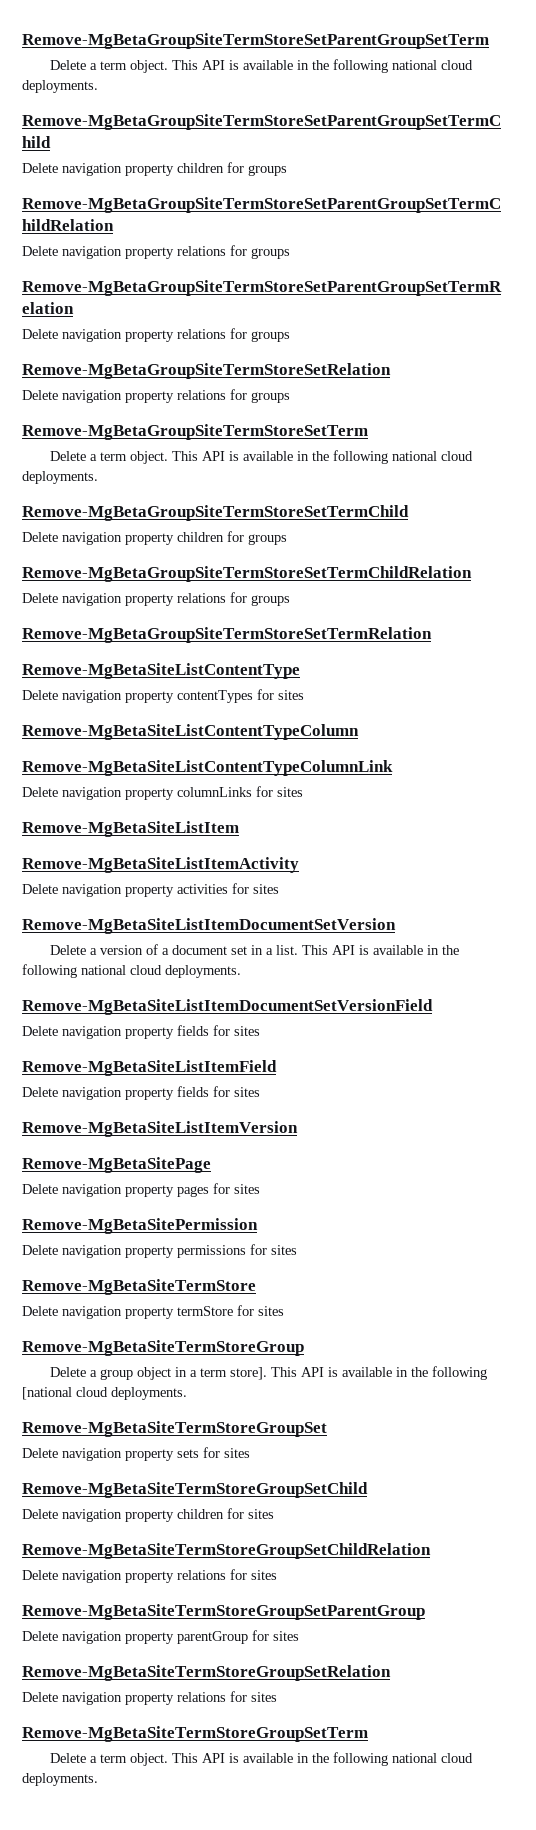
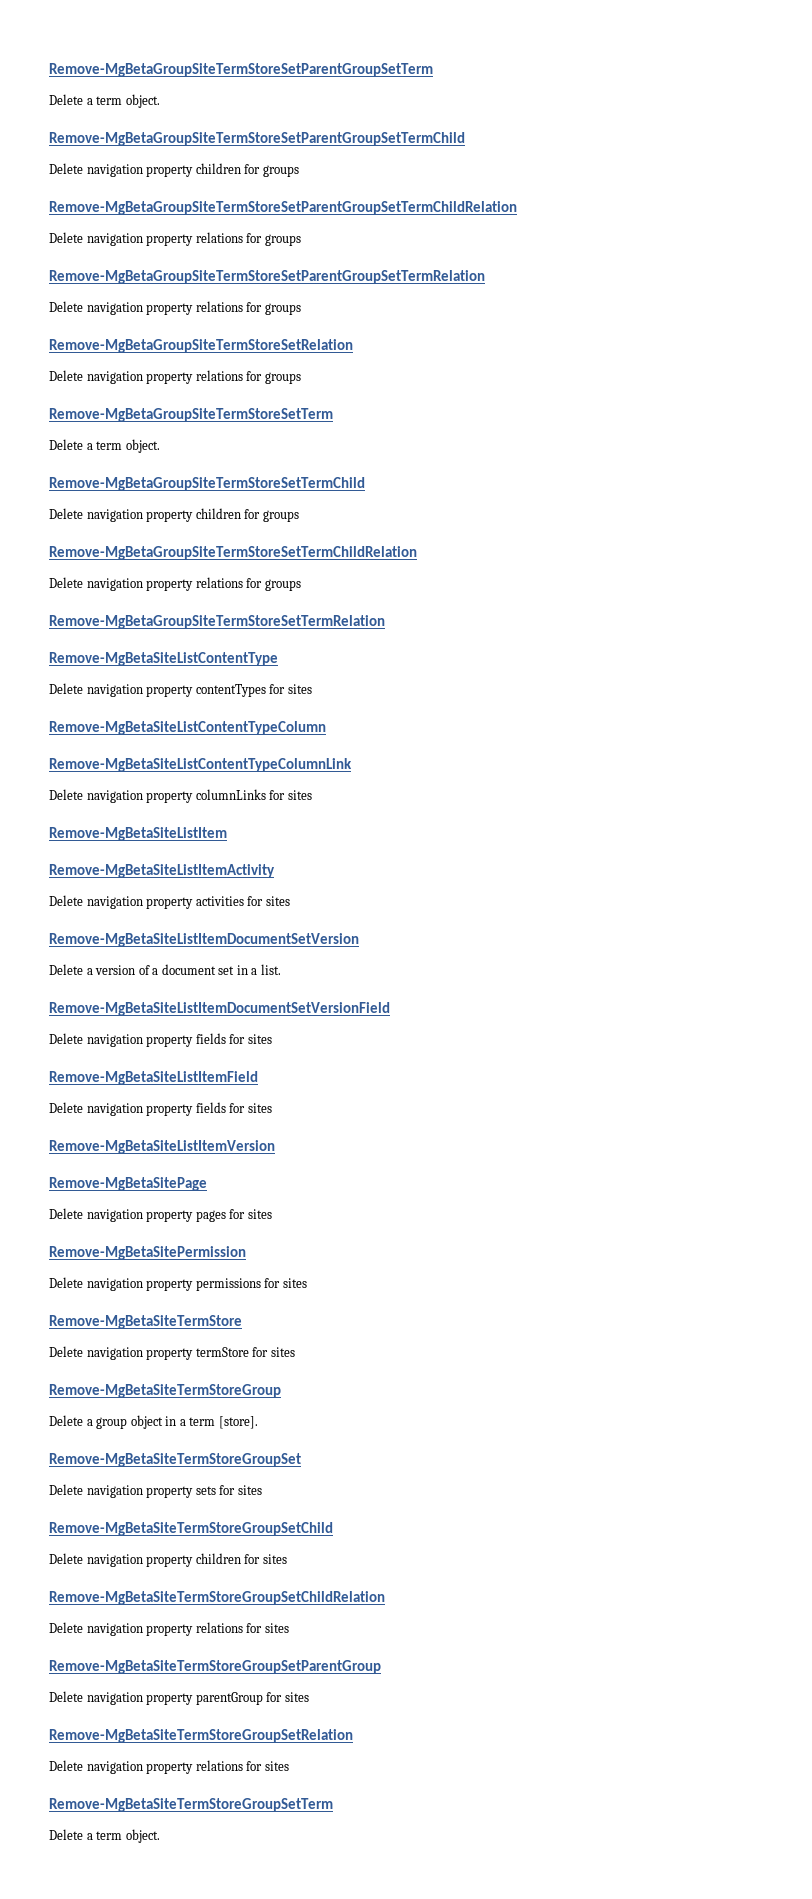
[172,59,474,73] [22,80,98,93] This API is available in the following national cloud deployments. -> (160, 101) none
[172,450,474,464] [22,471,98,484] This API is available in the following national cloud deployments. -> (160, 446) none
[302,945,460,955] [22,964,241,978] This API is available in the following national cloud deployments. -> (281, 969) none
[230,1366,488,1380] [22,1387,187,1400] store]. This API is available in the following [national cloud deployments. -> [218,1416,258,1429] [store].
[172,1752,474,1766] [22,1773,98,1786] This API is available in the following national cloud deployments. -> (160, 1836) none

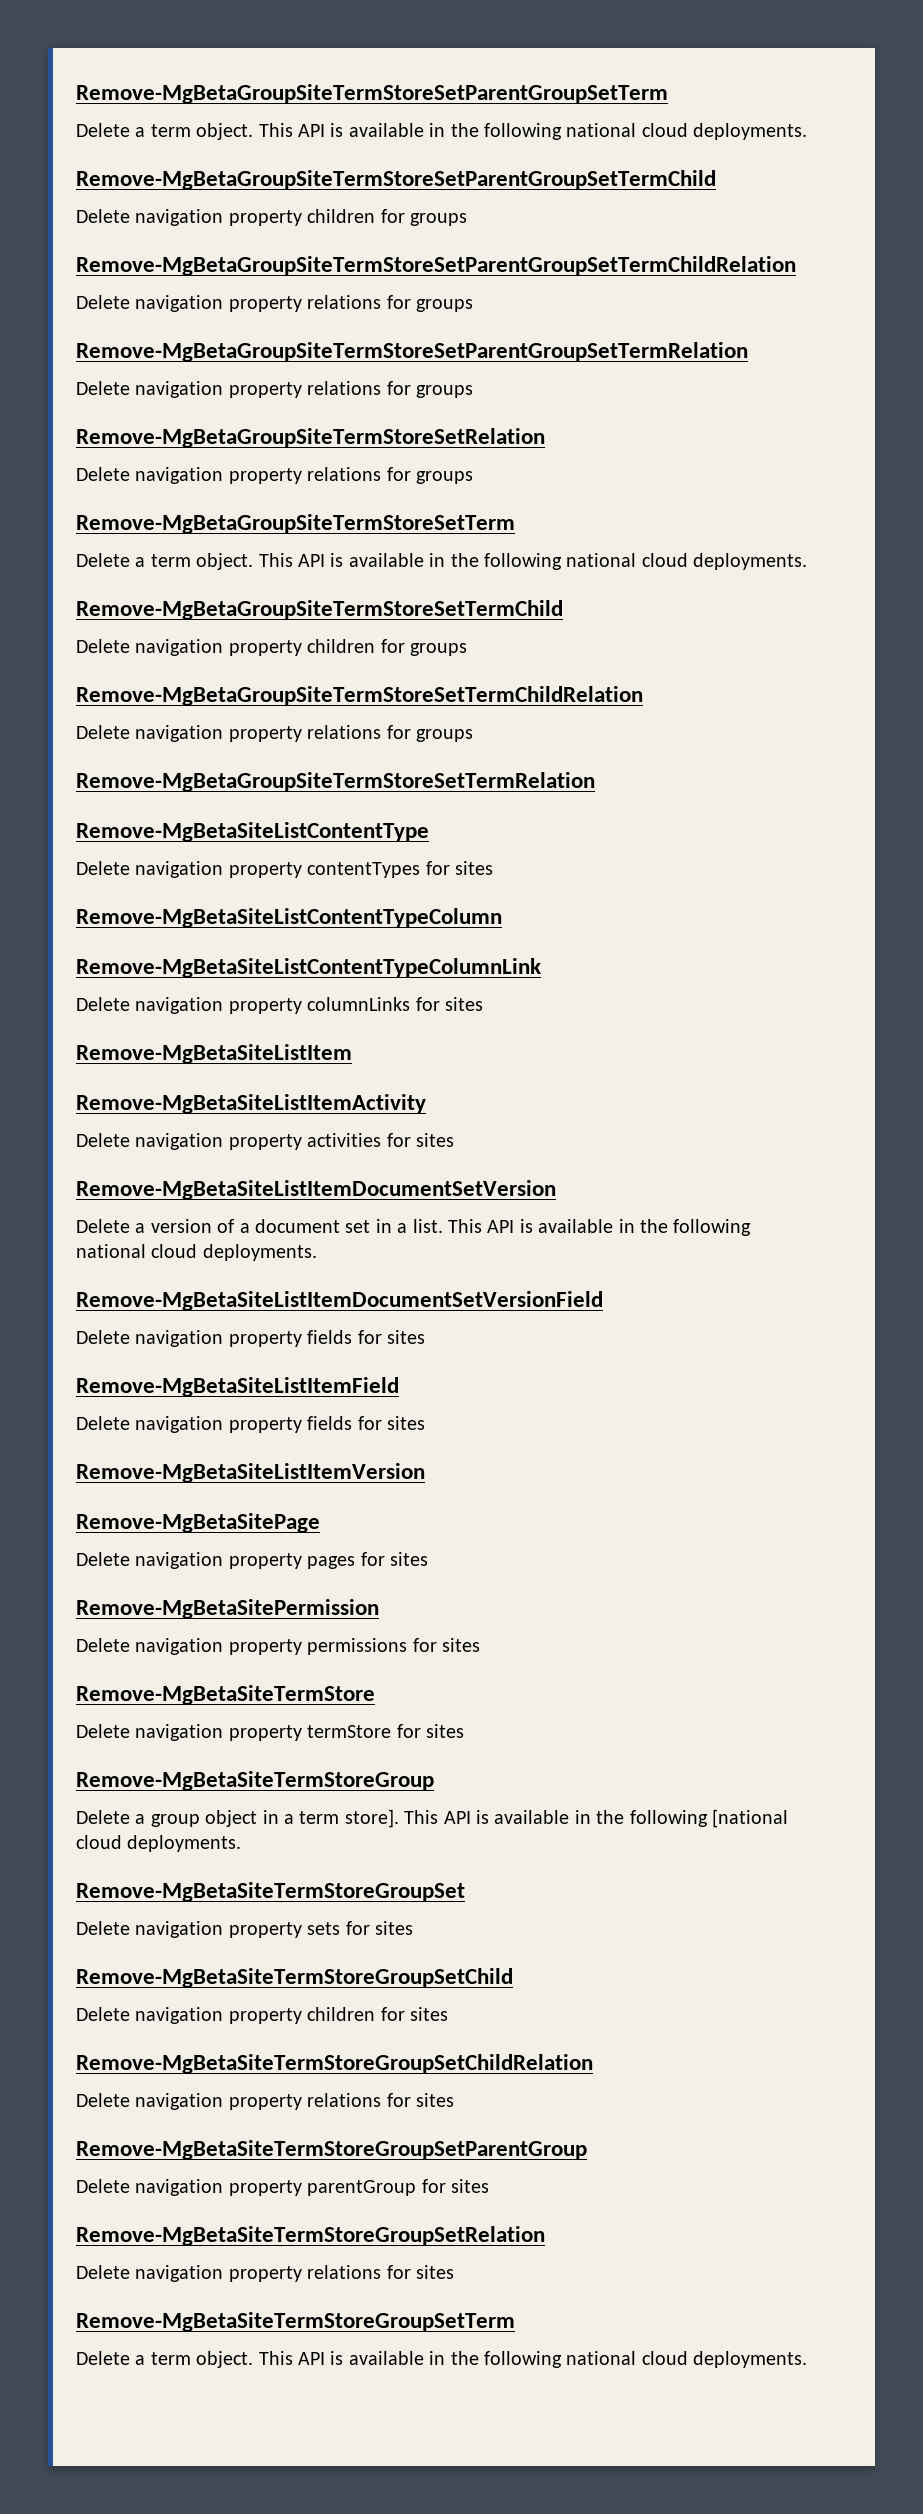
(160, 101) none -> [258,123,808,140] This API is available in the following national cloud deployments.
(160, 446) none -> [258,553,808,570] This API is available in the following national cloud deployments.
(281, 969) none -> [447,1219,752,1236] [76,1244,317,1261] This API is available in the following national cloud deployments.
[218,1416,258,1429] [store]. -> [344,1809,788,1828] [76,1835,242,1852] store]. This API is available in the following [national cloud deployments.
(160, 1836) none -> [258,2351,808,2368] This API is available in the following national cloud deployments.

